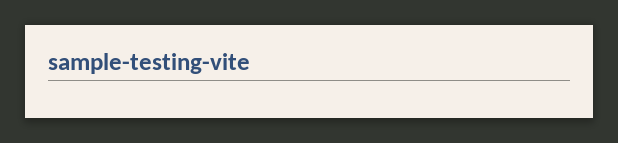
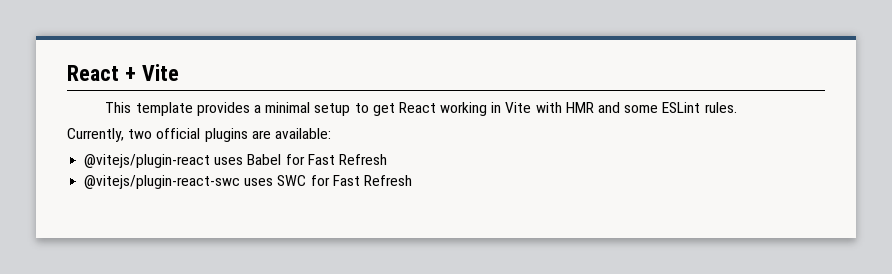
[48,53,250,74] sample-testing-vite -> [67,64,179,81] [105,102,737,116] [67,128,331,142] [84,154,387,168] [84,175,412,189] React + Vite // This template provides a minimal setup to get React working in Vite with HMR and some ESLint rules. // Currently, two official plugins are available: // @vitejs/plugin-react uses Babel for Fast Refresh // @vitejs/plugin-react-swc uses SWC for Fast Refresh

